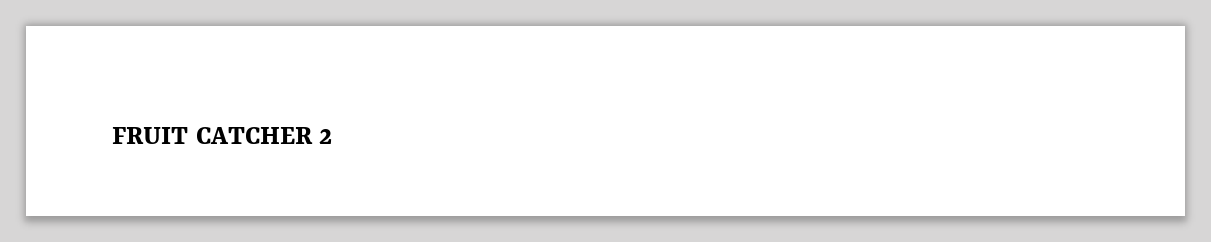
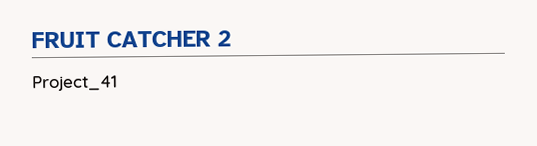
(333, 136) none -> [32,75,118,92] // Project_41

